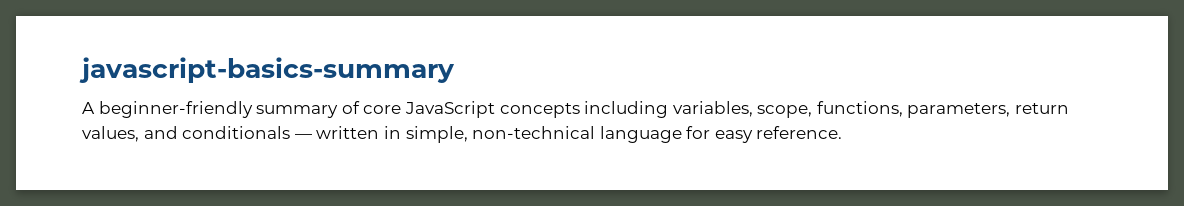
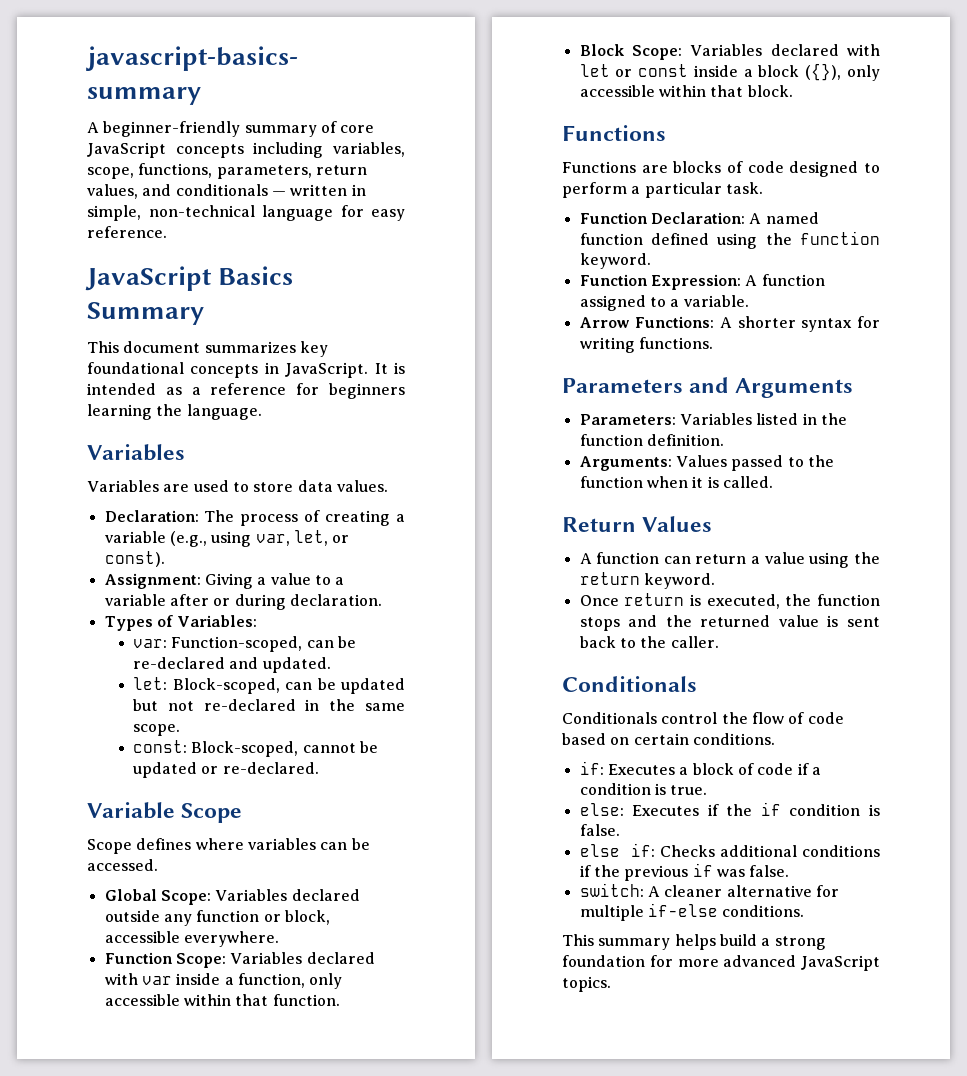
(843, 132) none -> [85,266,294,291] [87,302,204,325] [87,341,328,357] [87,362,406,378] [87,383,406,399] [87,404,262,420] [87,444,185,461] [87,480,388,492] [104,510,405,526] [104,530,350,547] [104,551,165,567] [104,573,345,589] [104,594,382,610] [104,615,258,631] [133,636,356,652] [133,657,331,673] [133,677,405,694] [133,699,405,711] [133,724,181,736] [133,740,378,757] [133,762,319,778] [87,802,243,823] [87,838,370,854] [87,859,158,871] [104,889,360,905] [104,910,330,926] [104,931,279,947] [104,952,375,968] [104,973,343,989] [104,994,340,1006] [579,44,880,60] [579,63,880,81] [579,85,793,97] [562,125,666,141] [562,161,880,177] [562,182,763,198] [579,212,819,224] [579,231,880,249] [579,253,651,269] [579,274,825,290] [579,295,749,311] [579,316,880,332] [579,337,713,353] [562,377,854,398] [579,413,847,425] [579,434,724,446] [579,455,834,471] [579,476,773,488] [562,516,713,532] [579,552,880,568] [579,572,715,589] [579,593,880,609] [579,615,880,631] [579,636,719,648] [562,676,697,692] [562,712,844,724] [562,733,775,745] [579,761,821,775] [579,783,708,795] [579,802,880,816] [579,824,620,836] [579,843,880,857] [579,863,790,881] [579,883,839,897] [579,903,805,921] [562,934,826,950] [562,955,880,971] [562,976,611,992] // JavaScript Basics Summary // This document summarizes key foundational concepts in JavaScript. It is intended as a reference for beginners learning the language. // Variables // Variables are used to store data values. // Declaration: The process of creating a variable (e.g., using var, let, or const). // Assignment: Giving a value to a variable after or during declaration. // Types of Variables: // var: Function-scoped, can be re-declared and updated. // let: Block-scoped, can be updated but not re-declared in the same scope. // const: Block-scoped, cannot be updated or re-declared. // Variable Scope // Scope defines where variables can be accessed. // Global Scope: Variables declared outside any function or block, accessible everywhere. // Function Scope: Variables declared with var inside a function, only accessible within that function. // Block Scope: Variables declared with let or const inside a block ({}), only accessible within that block. // Functions // Functions are blocks of code designed to perform a particular task. // Function Declaration: A named function defined using the function keyword. // Function Expression: A function assigned to a variable. // Arrow Functions: A shorter syntax for writing functions. // Parameters and Arguments // Parameters: Variables listed in the function definition. // Arguments: Values passed to the function when it is called. // Return Values // A function can return a value using the return keyword. // Once return is executed, the function stops and the returned value is sent back to the caller. // Conditionals // Conditionals control the flow of code based on certain conditions. // if: Executes a block of code if a condition is true. // else: Executes if the if condition is false. // else if: Checks additional conditions if the previous if was false. // switch: A cleaner alternative for multiple if-else conditions. // This summary helps build a strong foundation for more advanced JavaScript topics.

